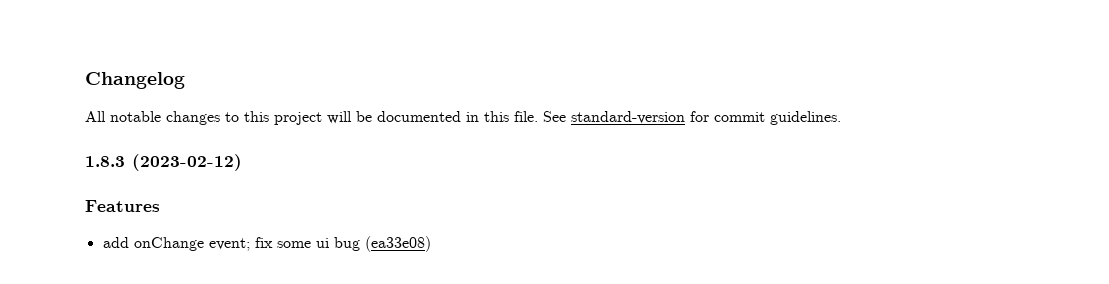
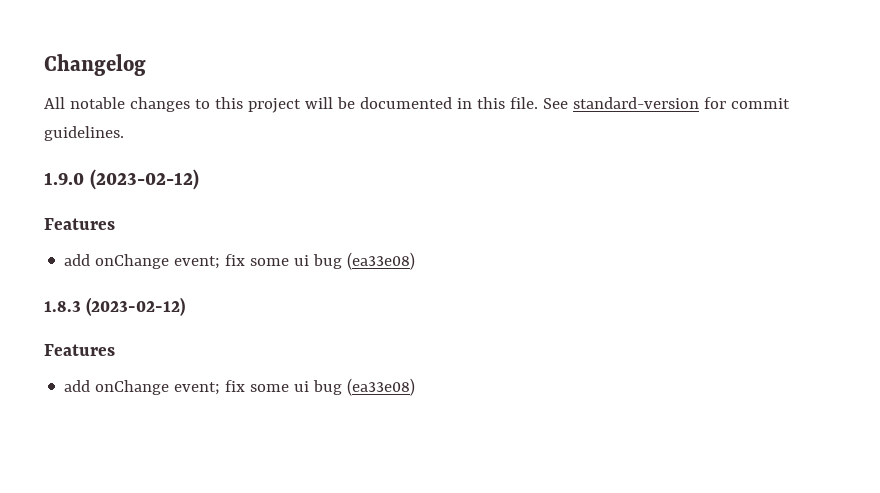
(841, 118) none -> [44,169,199,190] [44,218,115,230] [64,252,416,270] // 1.9.0 (2023-02-12) // Features // add onChange event; fix some ui bug (ea33e08)

